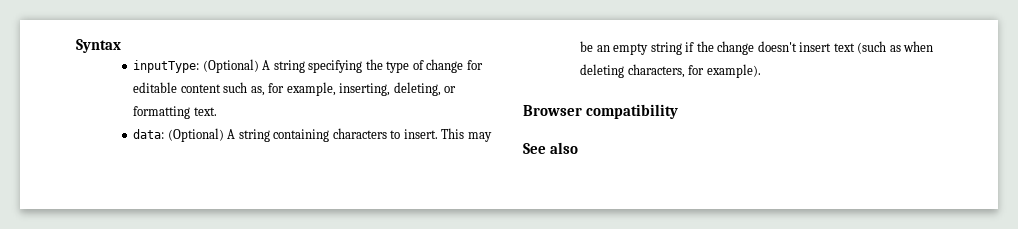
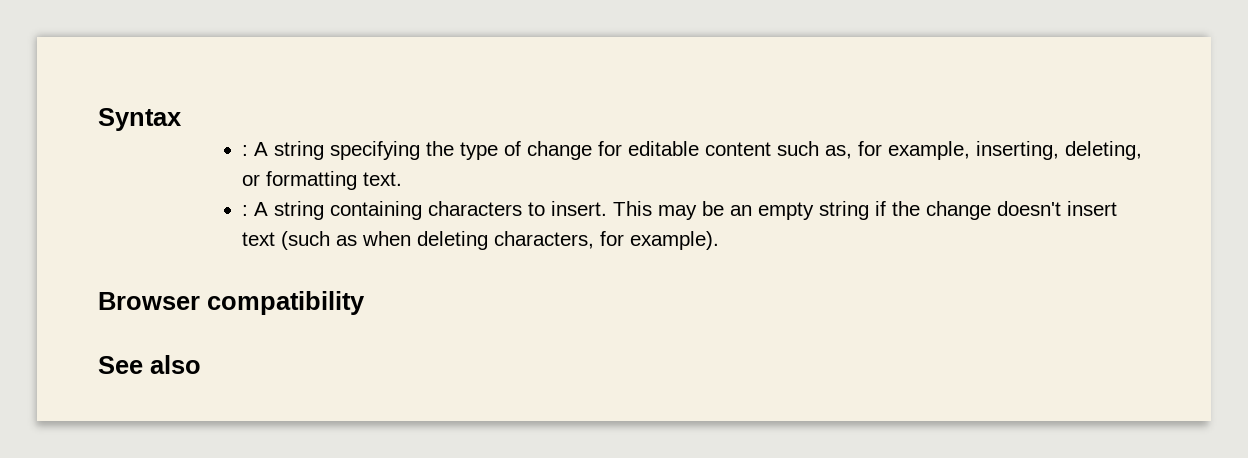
[133,59,259,73] inputType: (Optional) -> [242,145,249,156] :
[133,128,224,142] data: (Optional) -> [242,205,249,216] :

